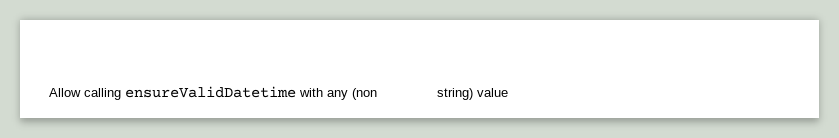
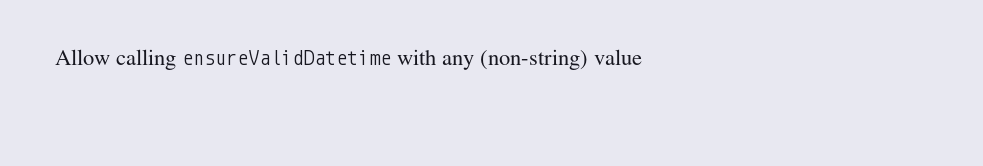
[352,88,473,100] (non string) -> [480,49,589,70] (non-string)

